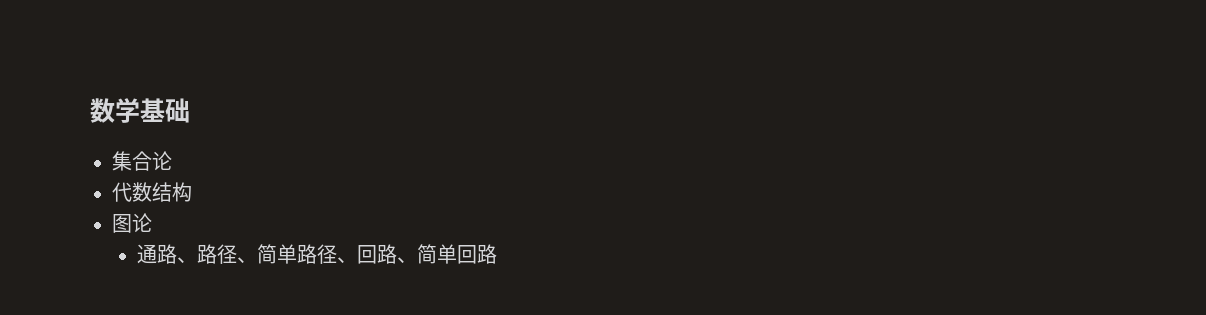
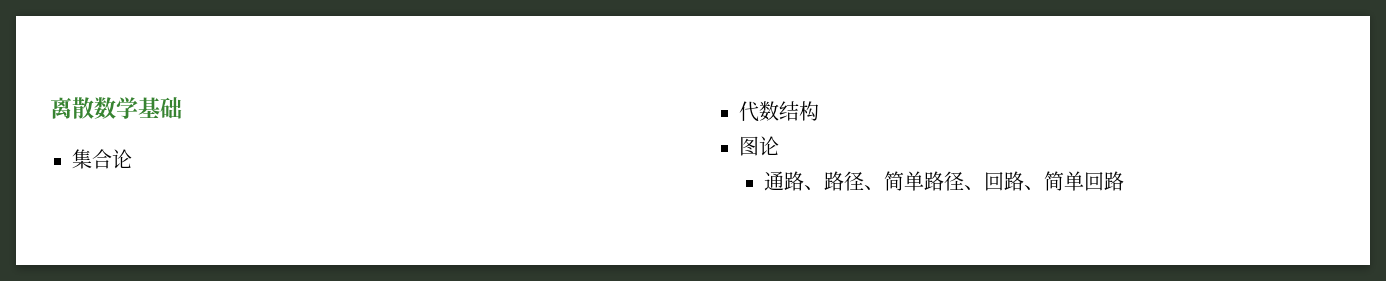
(90, 110) none -> [50,97,94,119] 离散

